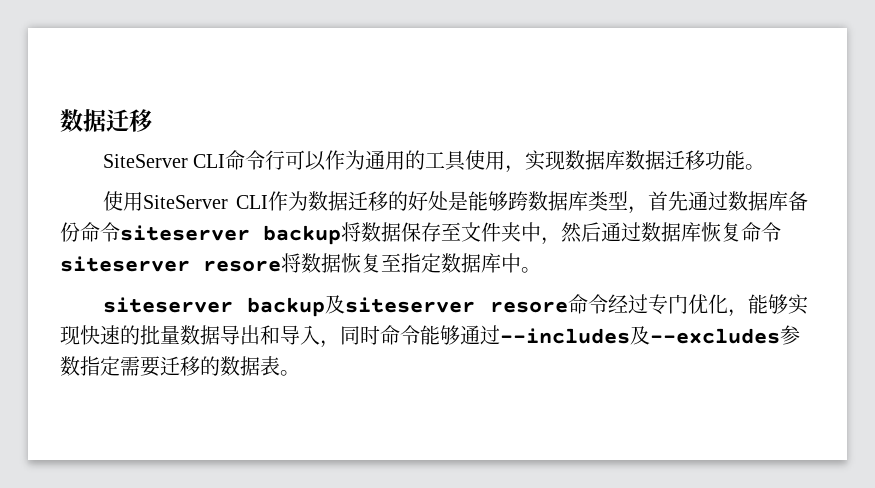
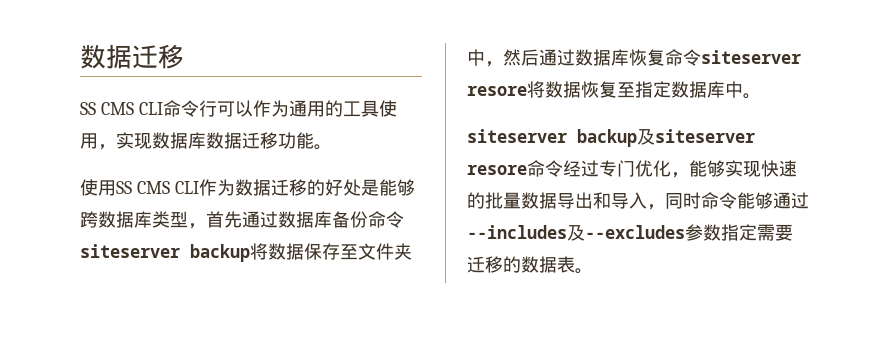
[102,154,188,168] SiteServer -> [80,102,134,115] SS CMS
[142,195,228,209] SiteServer -> [116,181,170,194] SS CMS

